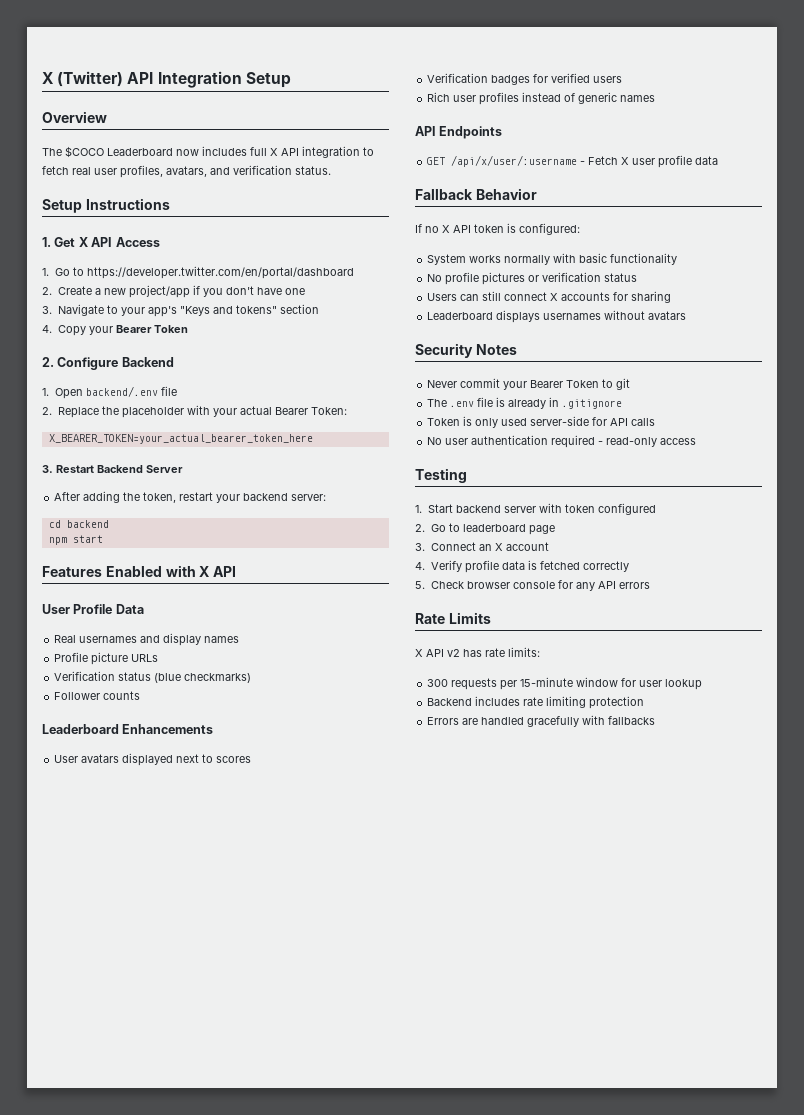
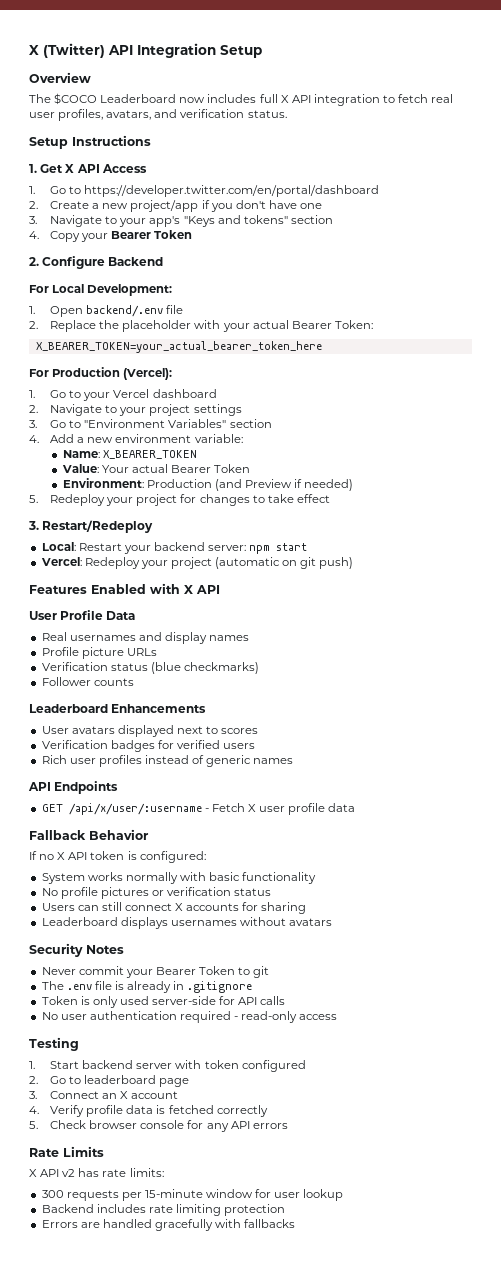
(174, 362) none -> [29,284,173,296] // For Local Development:
[42,465,183,473] [54,491,214,503] 3. Restart Backend Server // After adding the token, restart -> [29,367,173,380] [29,389,217,401] [29,404,242,416] [29,419,272,428] [29,434,243,443] [62,450,197,459] [61,464,251,473] [62,478,354,491] [29,494,330,506] [28,520,154,533] [41,542,122,551] For Production (Vercel): // 1. Go to your Vercel dashboard // 2. Navigate to your project settings // 3. Go to "Environment Variables" section // 4. Add a new environment variable: // Name: X_BEARER_TOKEN // Value: Your actual Bearer Token // Environment: Production (and Preview if needed) // 5. Redeploy your project for changes to take effect // 3. Restart/Redeploy // Local: Restart
[48,520,109,528] // cd backend // -> (247, 548) none
(103, 539) none -> [40,557,354,569] // Vercel: Redeploy your project (automatic on git push)

